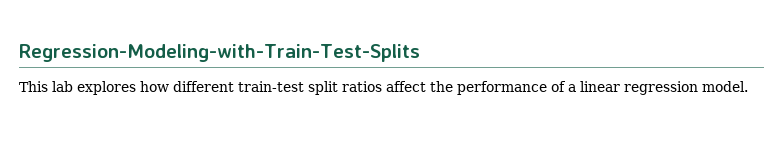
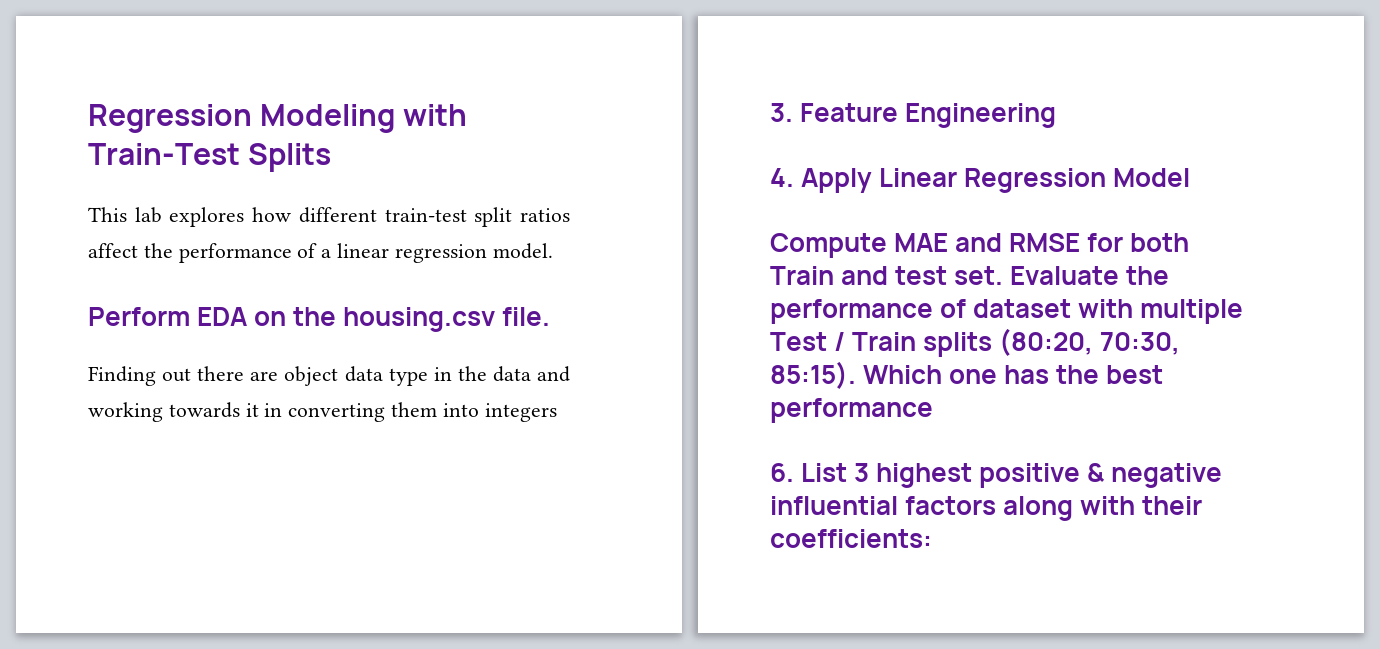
[19,44,420,62] Regression-Modeling-with-Train-Test-Splits -> [88,104,468,133] [88,143,332,172] Regression Modeling with Train-Test Splits
(748, 86) none -> [88,307,551,332] [88,366,571,386] [88,402,557,422] [770,103,1057,128] [770,168,1191,193] [770,233,1190,258] [770,266,1170,285] [770,299,1244,324] [770,328,1181,357] [770,361,1164,389] [770,398,933,423] [770,463,1223,488] [770,496,1203,521] [770,529,932,548] // Perform EDA on the housing.csv file. // Finding out there are object data type in the data and working towards it in converting them into integers // 3. Feature Engineering // 4. Apply Linear Regression Model // Compute MAE and RMSE for both Train and test set. Evaluate the performance of dataset with multiple Test / Train splits (80:20, 70:30, 85:15). Which one has the best performance // 6. List 3 highest positive & negative influential factors along with their coefficients:

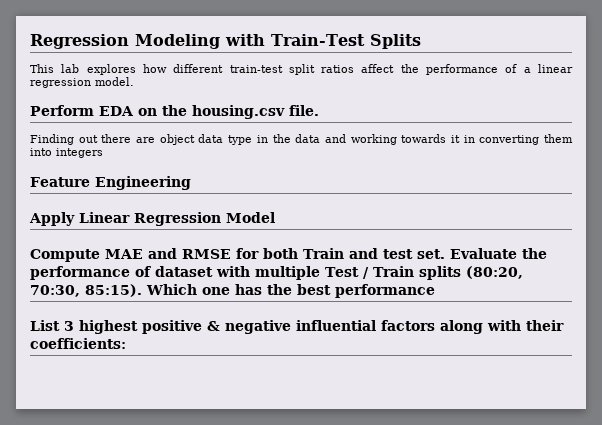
[770,103,793,122] 3. -> (103, 153) none
[770,168,794,187] 4. -> (191, 183) none
[770,463,794,482] 6. -> (435, 291) none

